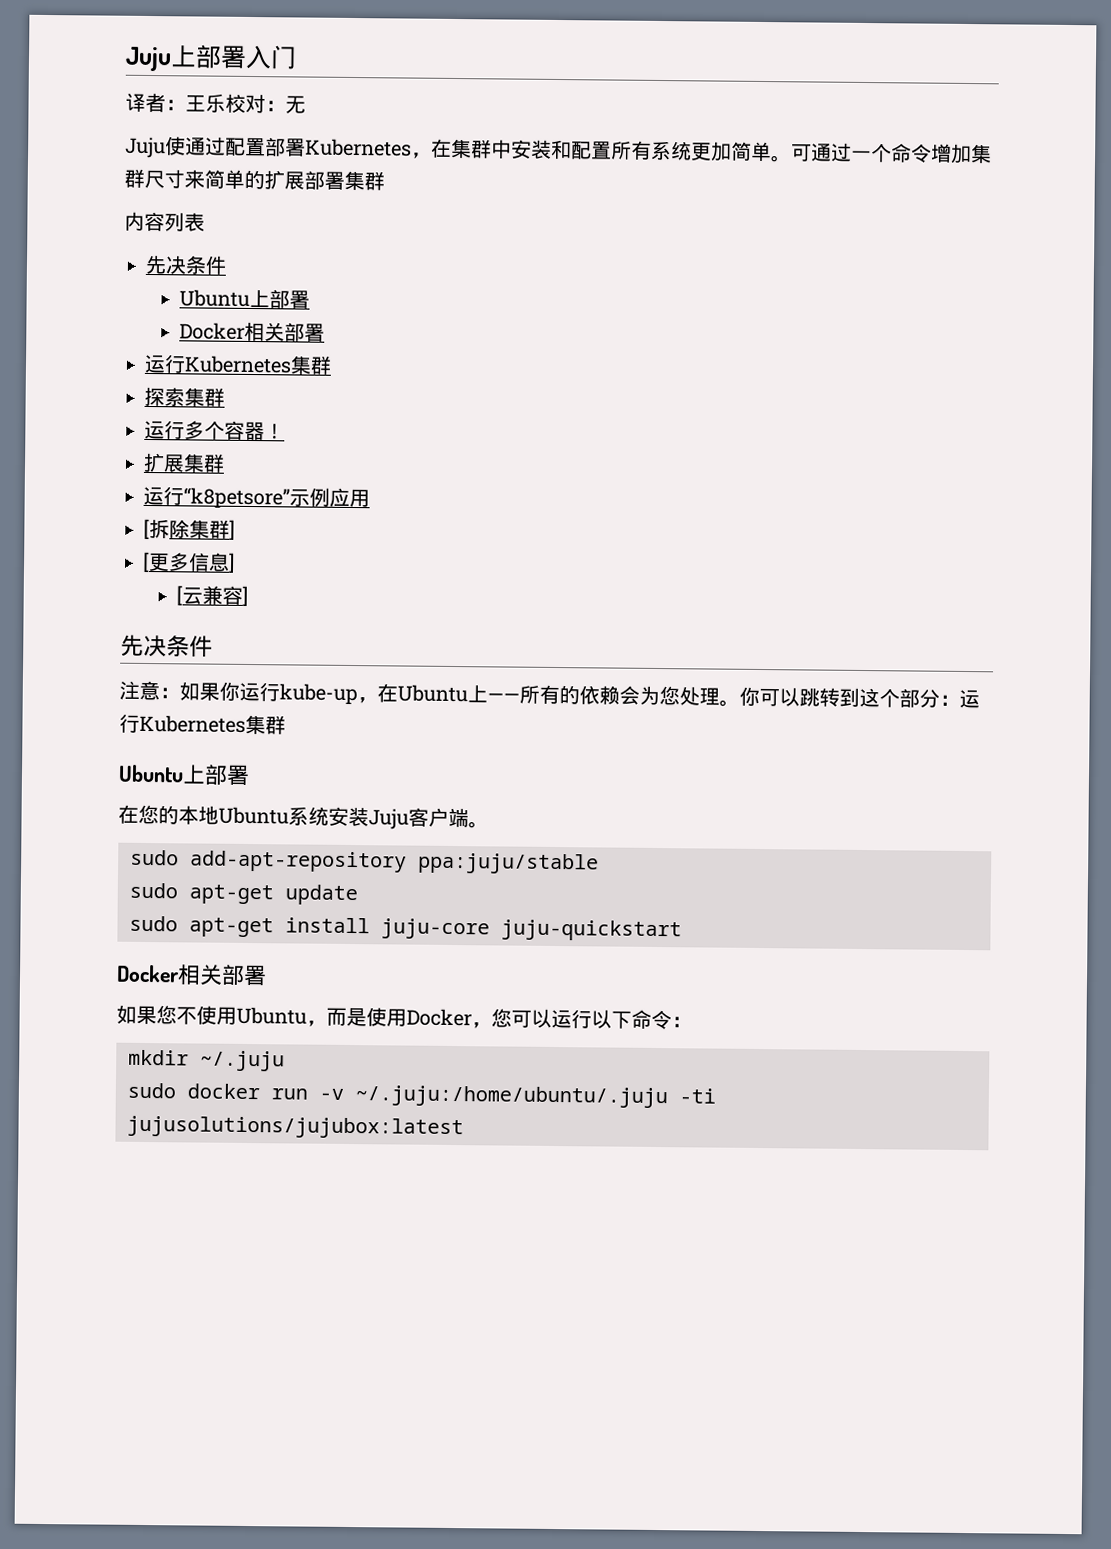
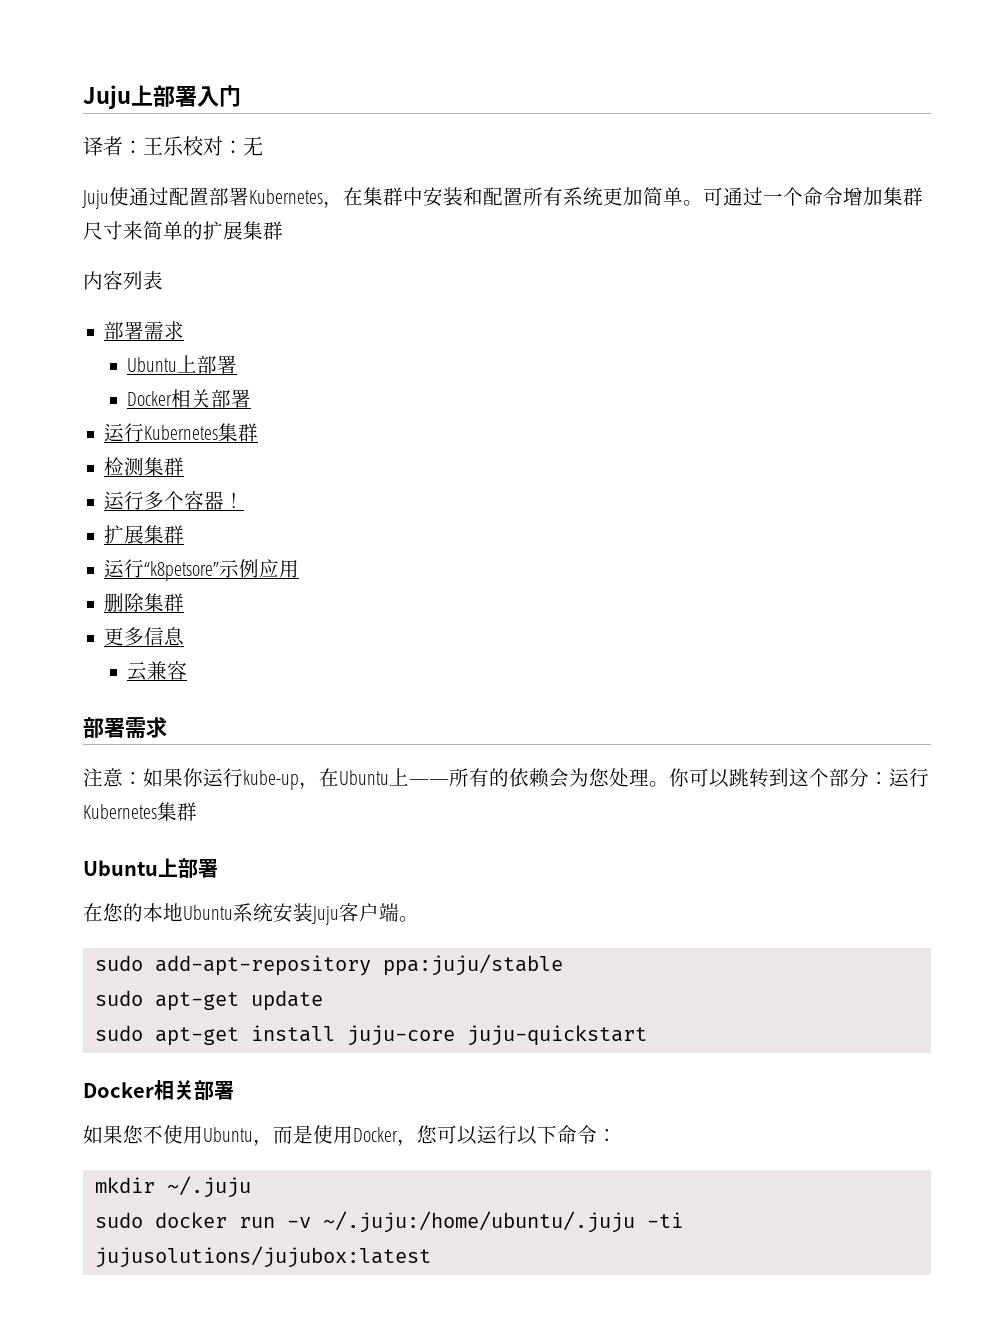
[304,170,345,190] 部署 -> (243, 230) none
[145,254,227,275] 先决条件 -> [104,321,185,340] 部署需求
[144,386,185,407] 探索 -> [104,457,145,476] 检测
[143,518,170,541] [拆 -> [104,593,125,612] 删
[229,519,235,541] [142,551,150,574] ] // [ -> (185, 602) //
[228,552,235,574] [176,585,184,607] ] // [ -> (185, 636) //
[242,585,249,607] [120,634,213,658] ] // 先决条件 -> [83,717,167,738] // 部署需求

